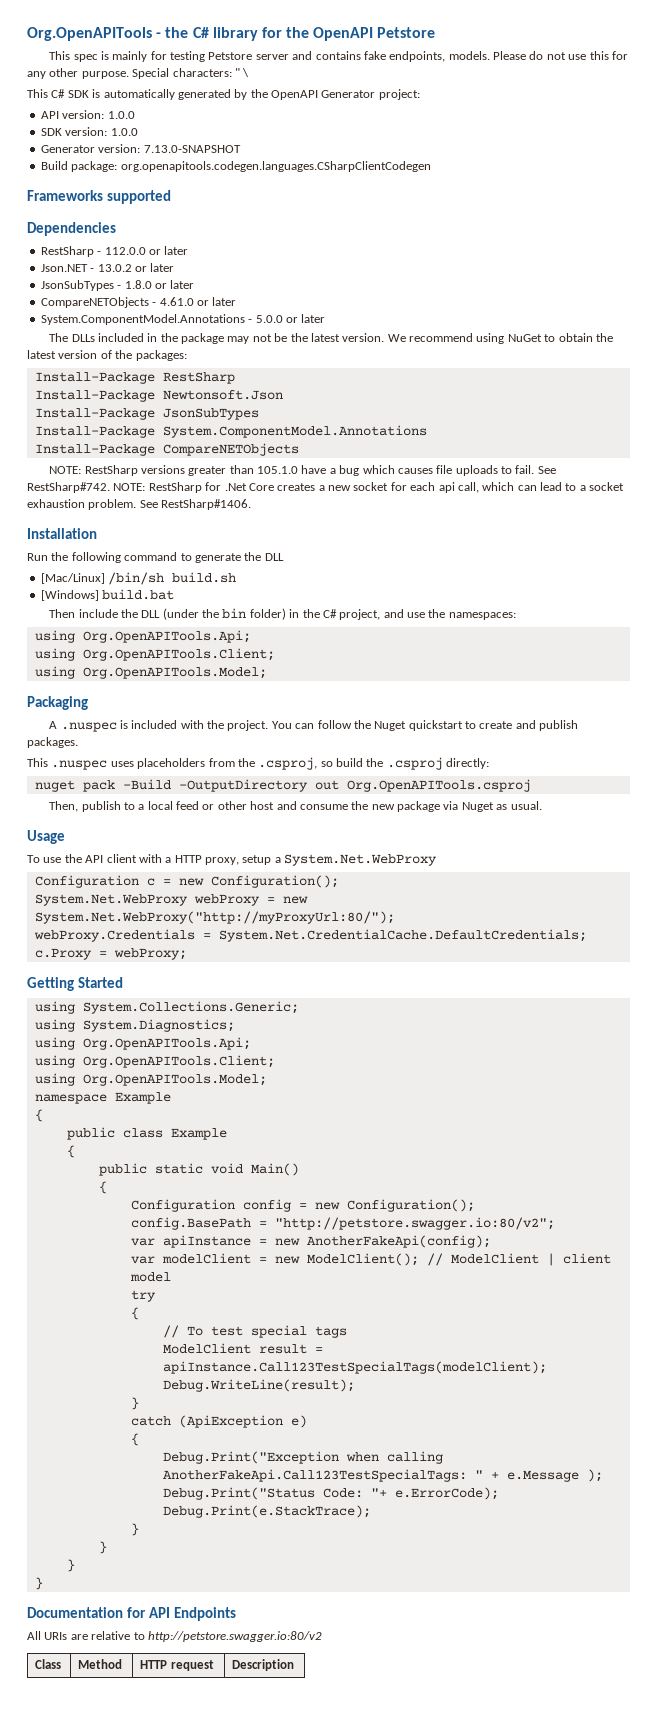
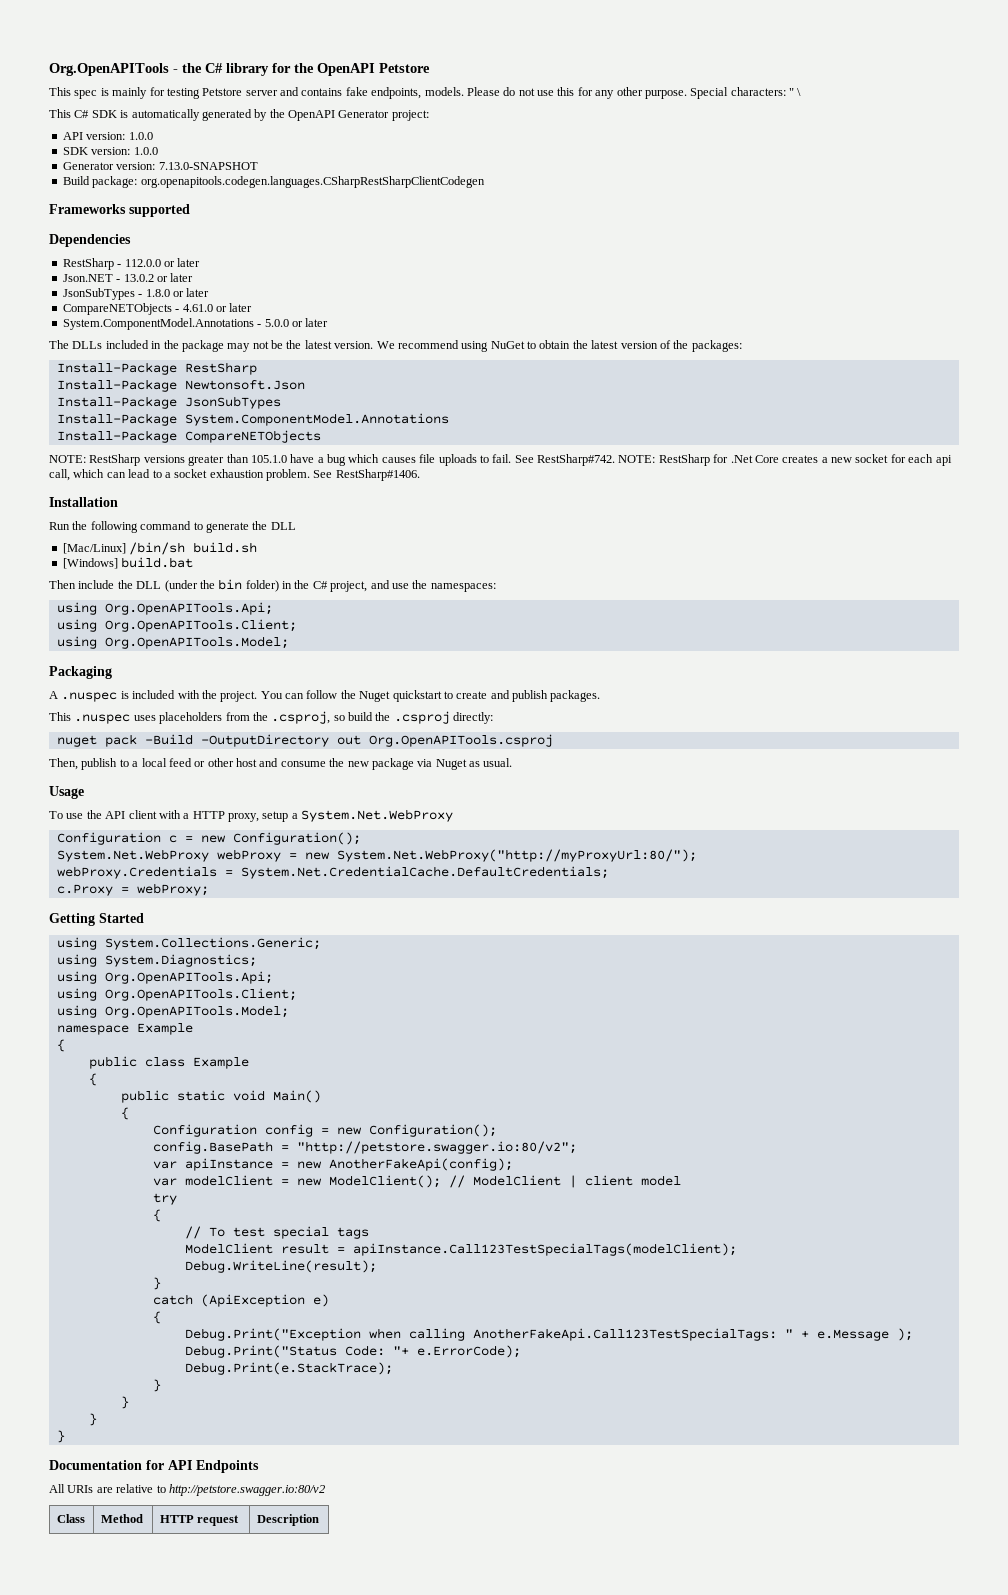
[120,161,431,172] org.openapitools.codegen.languages.CSharpClientCodegen -> [140,176,485,188] org.openapitools.codegen.languages.CSharpRestSharpClientCodegen

